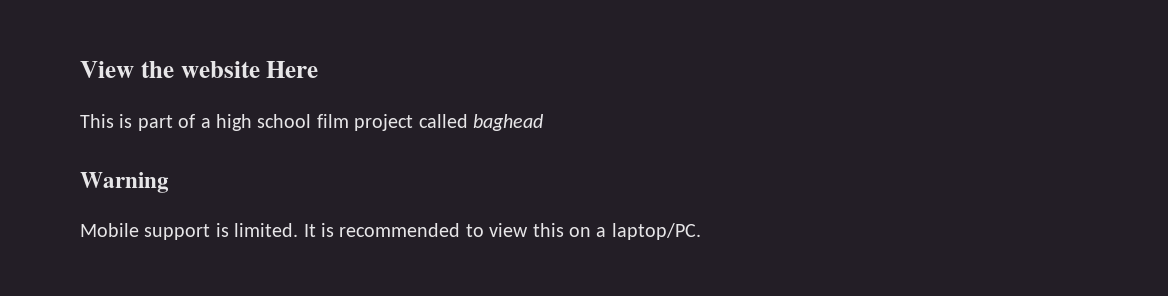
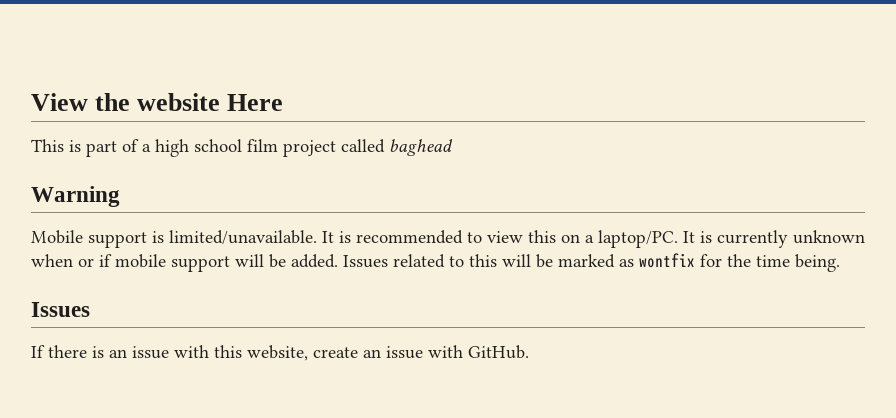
[234,223,299,237] limited. -> [169,230,317,245] limited/unavailable.
(701, 231) none -> [683,230,865,248] [31,253,840,272] [31,302,90,317] [31,345,529,361] It is currently unknown when or if mobile support will be added. Issues related to this will be marked as wontfix for the time being. // Issues // If there is an issue with this website, create an issue with GitHub.

